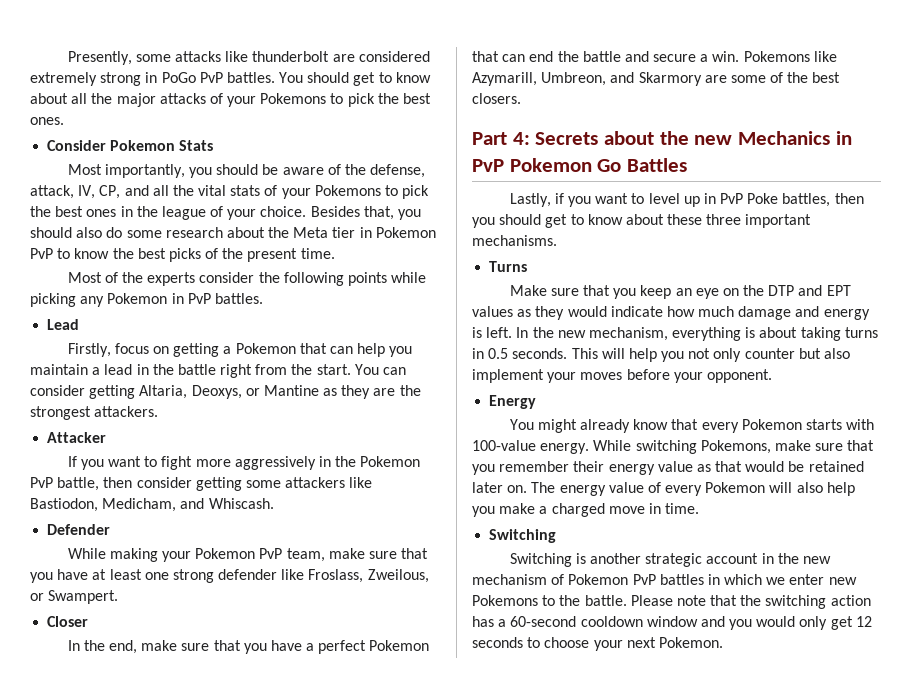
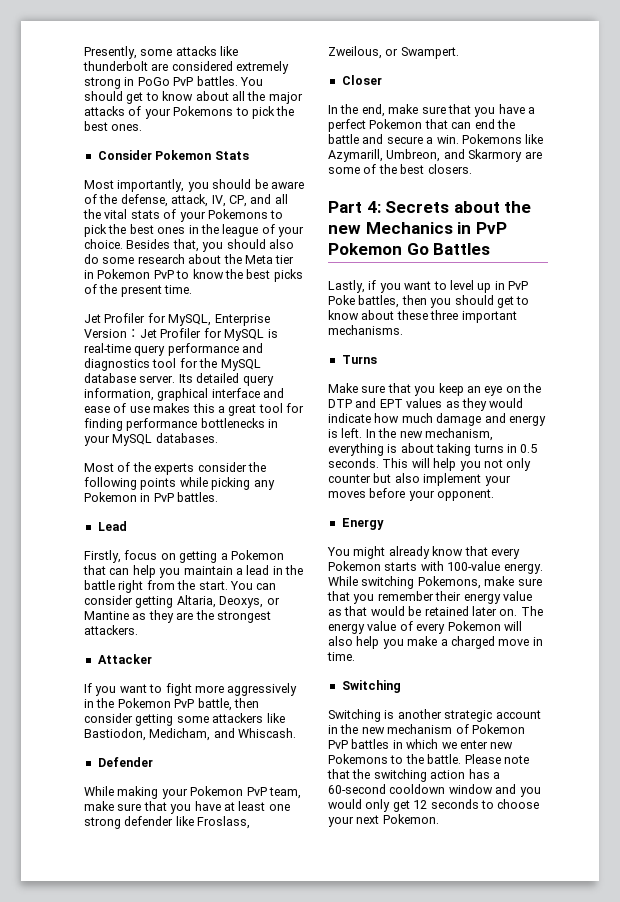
(335, 253) none -> [84,313,270,326] [84,328,278,341] [84,343,264,356] [84,358,261,371] [84,373,274,386] [84,388,285,401] [84,403,304,416] [84,418,279,431] [84,433,218,446] // Jet Profiler for MySQL, Enterprise Version：Jet Profiler for MySQL is real-time query performance and diagnostics tool for the MySQL database server. Its detailed query information, graphical interface and ease of use makes this a great tool for finding performance bottlenecks in your MySQL databases.

